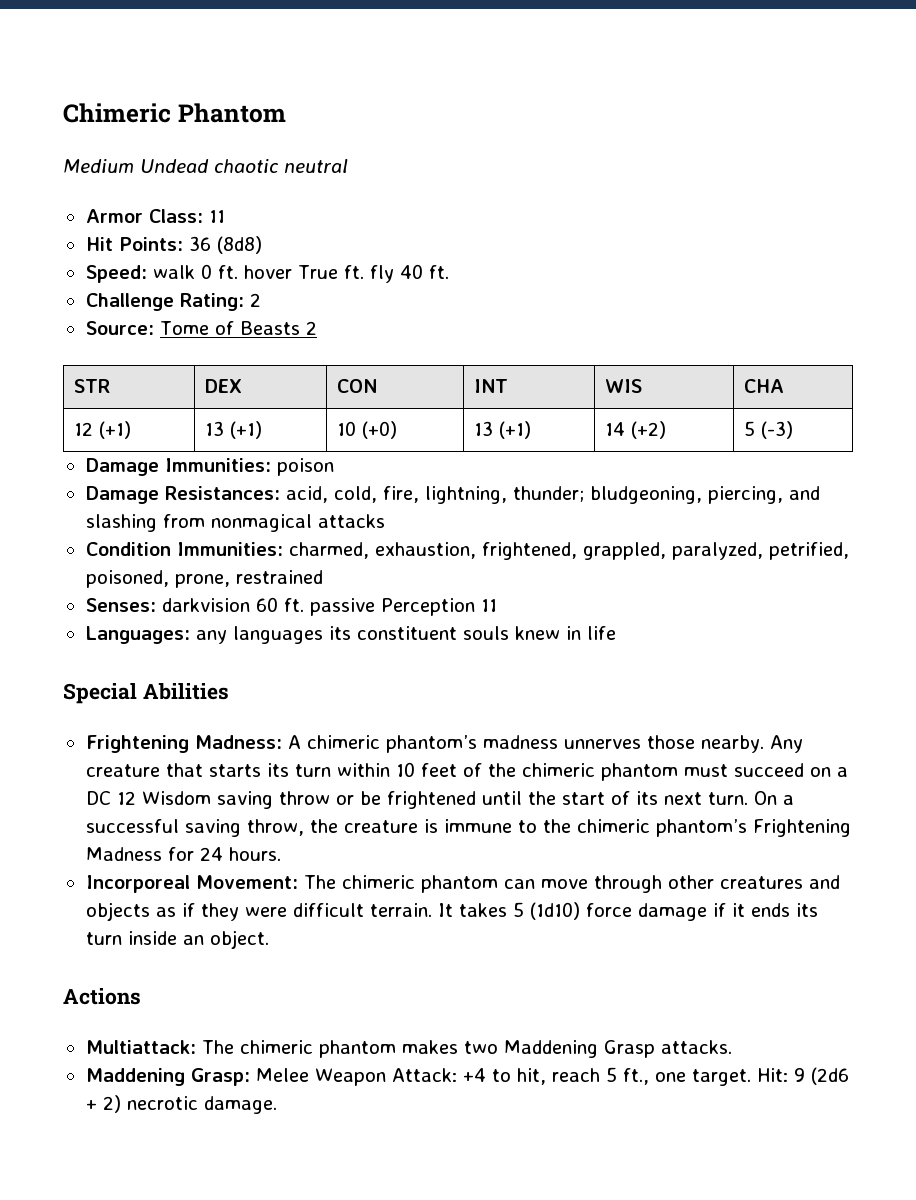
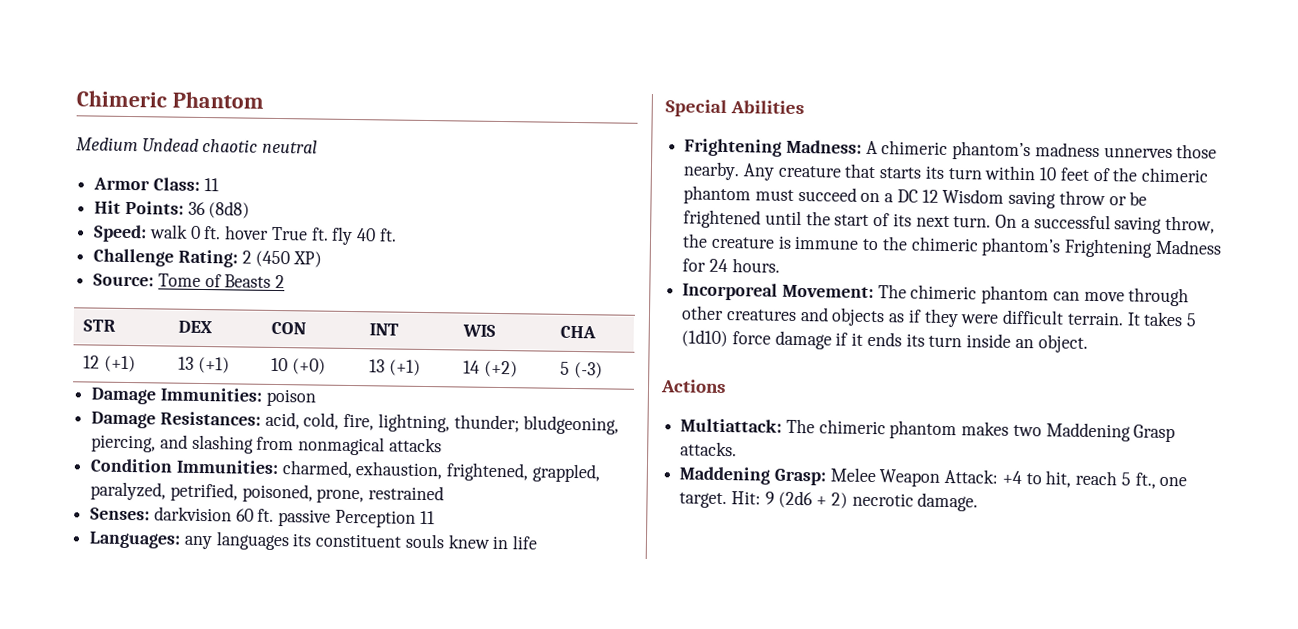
(261, 300) none -> [255,250,323,268] (450 XP)

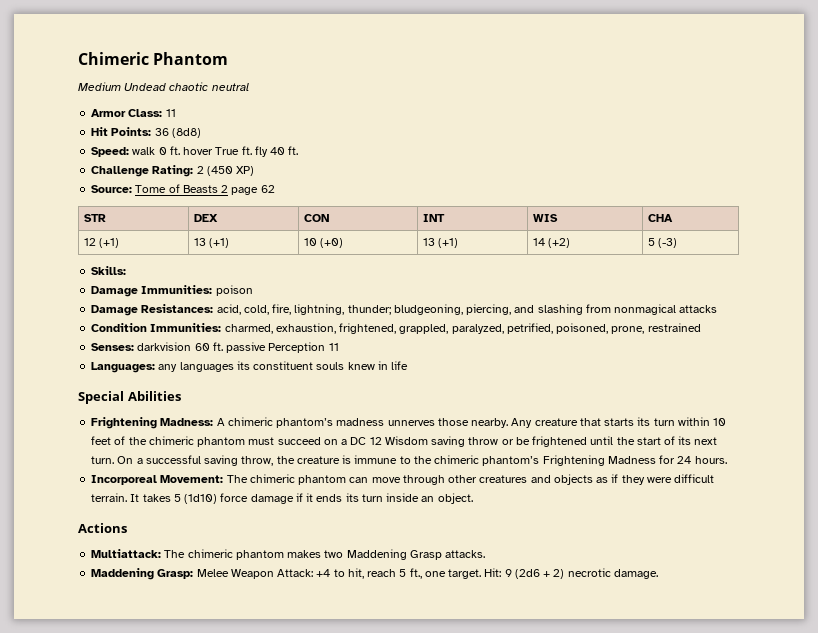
(286, 281) none -> [231,185,275,195] page 62
(604, 370) none -> [91,266,127,275] // Skills:

